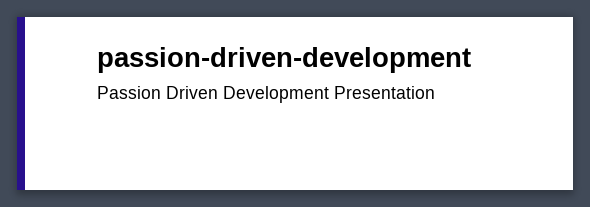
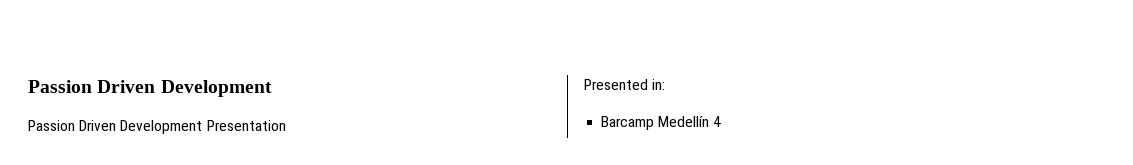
[97,47,471,73] passion-driven-development -> [28,80,272,97] Passion Driven Development
(435, 92) none -> [584,79,666,90] [601,116,722,130] // Presented in: // Barcamp Medellín 4

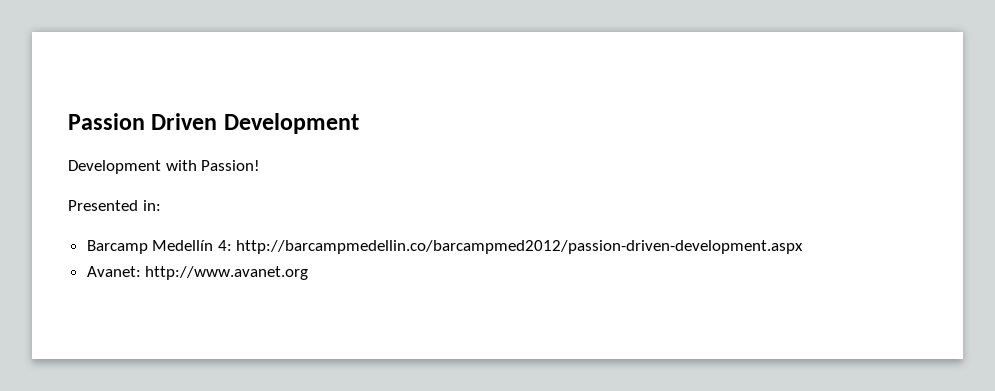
[28,120,286,134] Passion Driven Development Presentation -> [68,160,261,174] Development with Passion!
[713,116,722,127] 4 -> [217,240,804,254] [86,266,309,280] 4: http://barcampmedellin.co/barcampmed2012/passion-driven-development.aspx // Avanet: http://www.avanet.org

